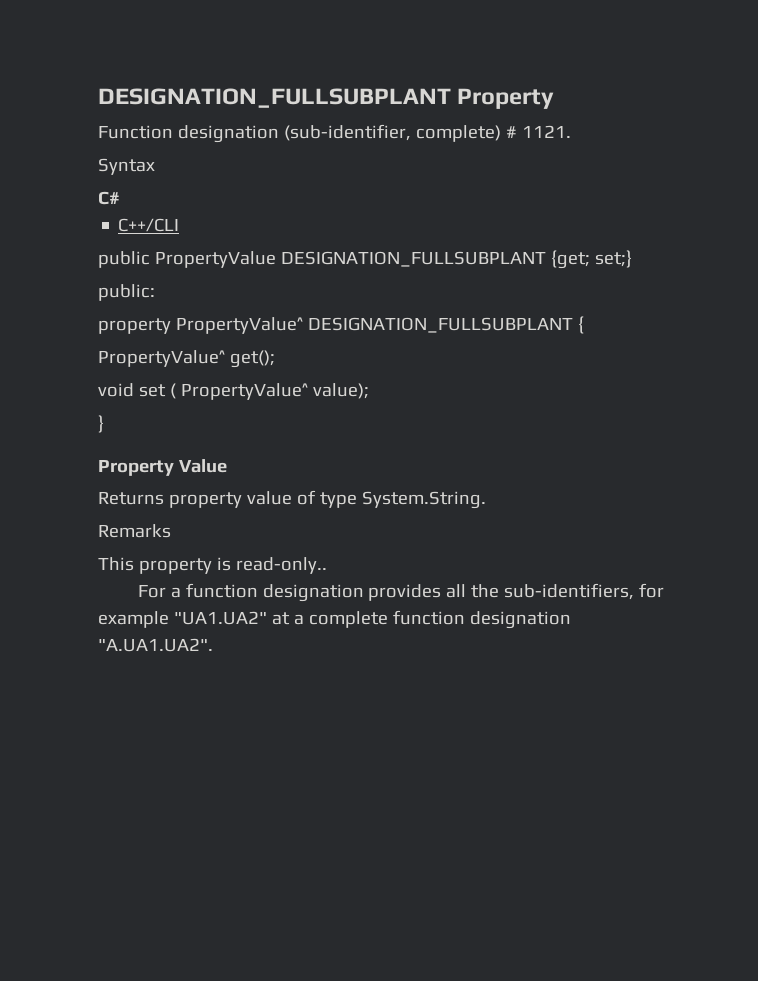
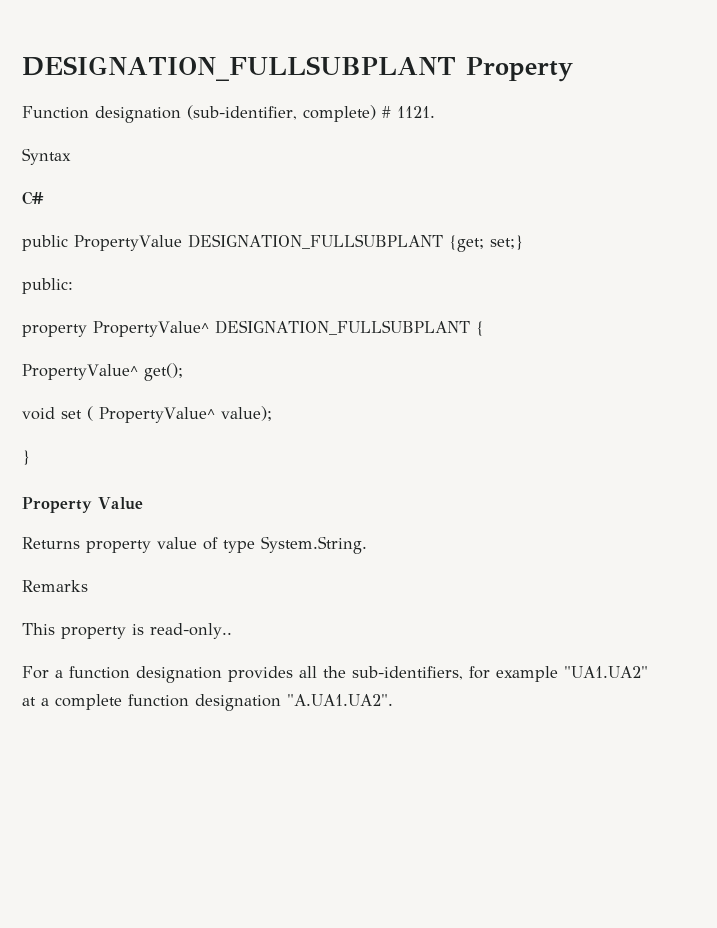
[118,218,180,232] // C++/CLI -> (44, 198) none

